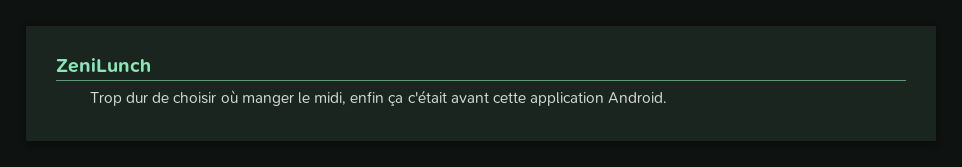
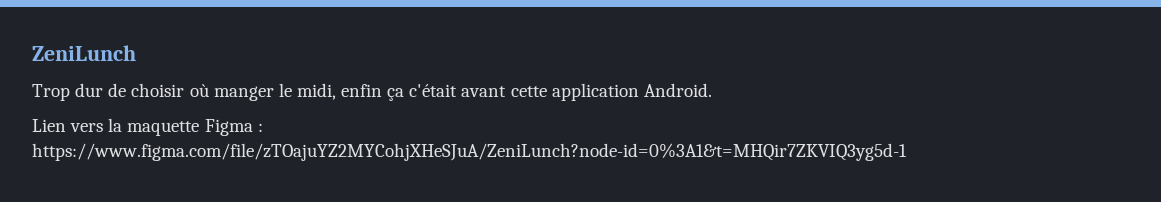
(668, 98) none -> [32,118,263,136] [32,143,907,161] // Lien vers la maquette Figma : https://www.figma.com/file/zTOajuYZ2MYCohjXHeSJuA/ZeniLunch?node-id=0%3A1&t=MHQir7ZKVIQ3yg5d-1

